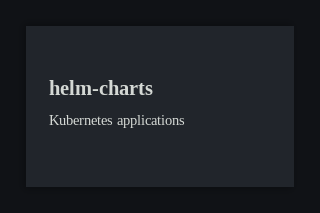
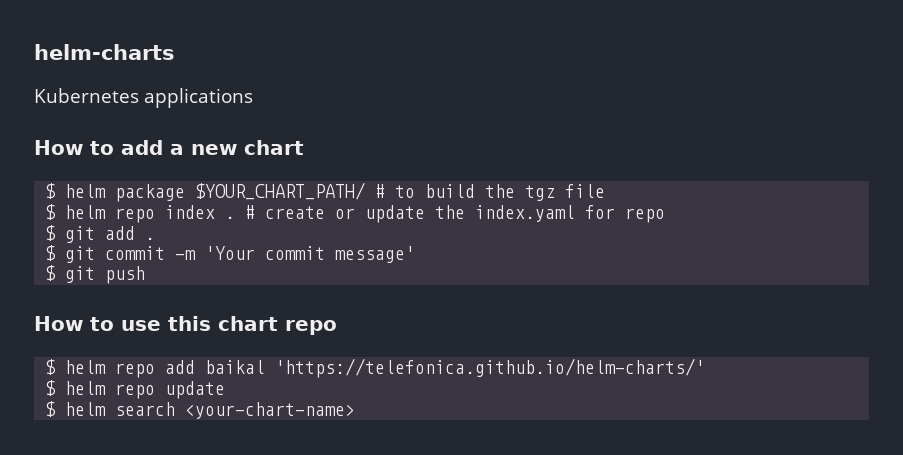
(185, 121) none -> [34,140,304,155] [45,182,606,202] [45,204,666,223] [45,225,156,243] [45,245,416,263] [45,265,146,284] [34,316,337,335] [45,358,706,378] [45,380,226,399] [45,401,356,419] // How to add a new chart // $ helm package $YOUR_CHART_PATH/ # to build the tgz file // $ helm repo index . # create or update the index.yaml for repo // $ git add . // $ git commit -m 'Your commit message' // $ git push // How to use this chart repo // $ helm repo add baikal 'https://telefonica.github.io/helm-charts/' // $ helm repo update // $ helm search <your-chart-name>

